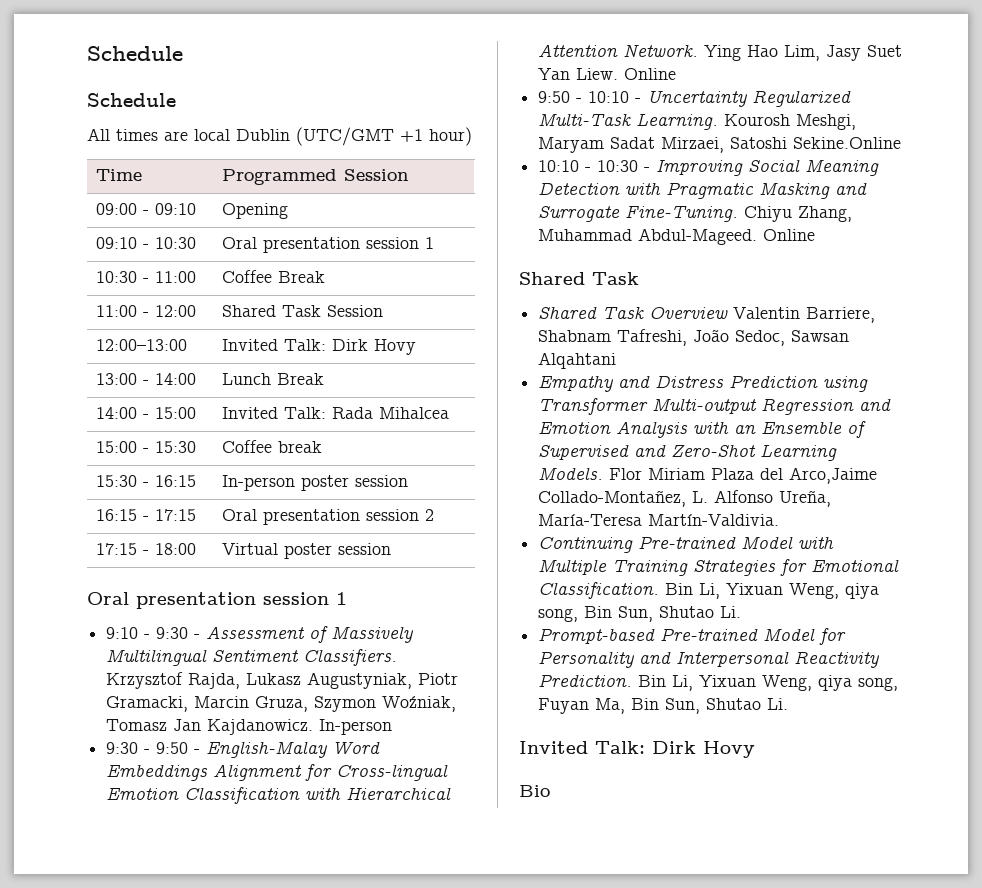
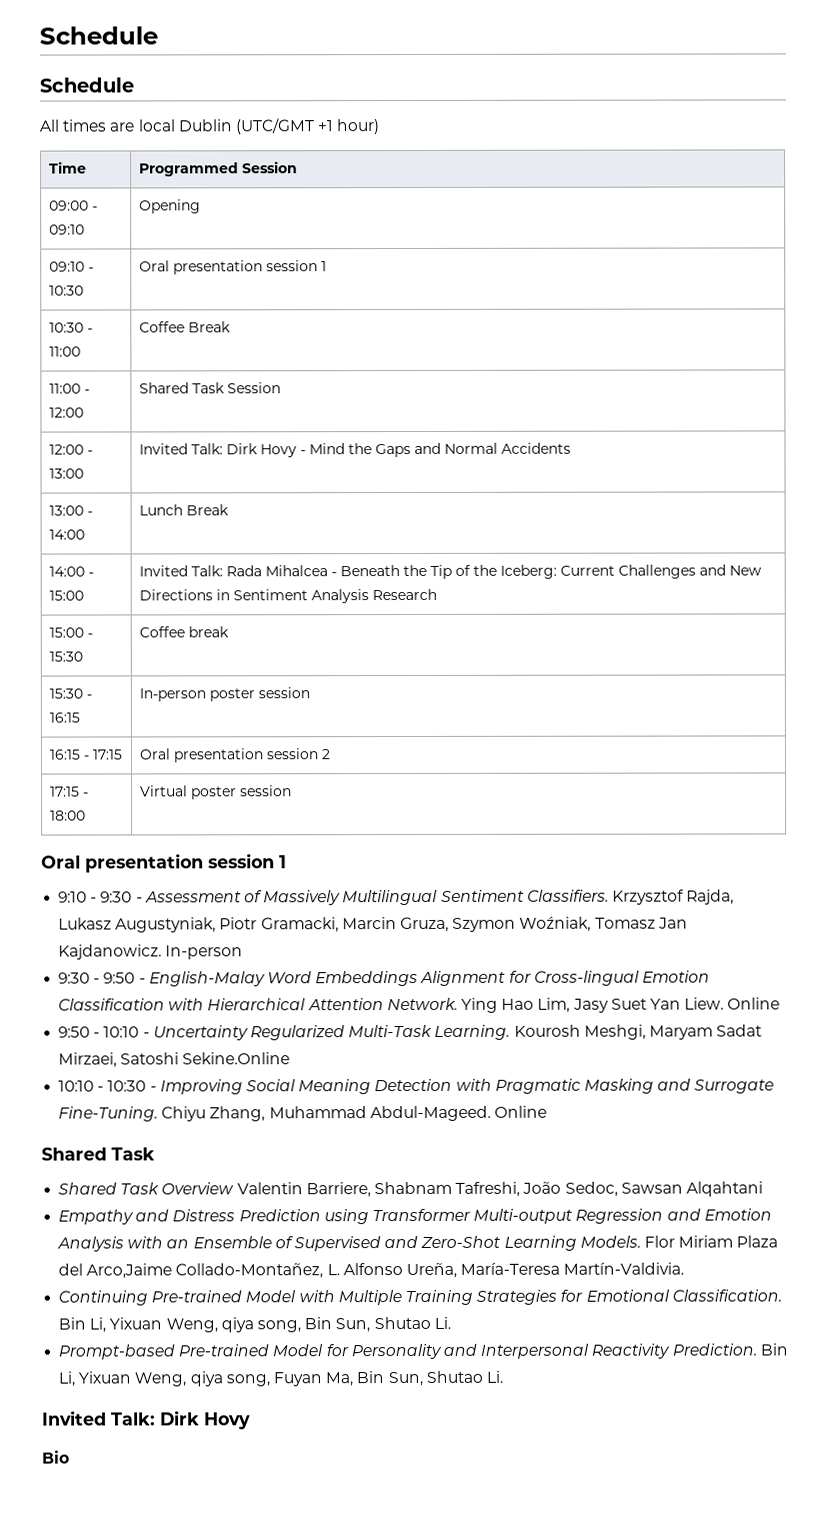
[96,339,188,351] [222,339,417,355] 12:00–13:00 | Invited Talk: Dirk Hovy -> [48,444,93,455] [48,468,84,479] [138,442,571,458] 12:00 - 13:00 | Invited Talk: Dirk Hovy - Mind the Gaps and Normal Accidents
(450, 413) none -> [330,564,762,579] [138,588,437,604] - Beneath the Tip of the Iceberg: Current Challenges and New Directions in Sentiment Analysis Research

